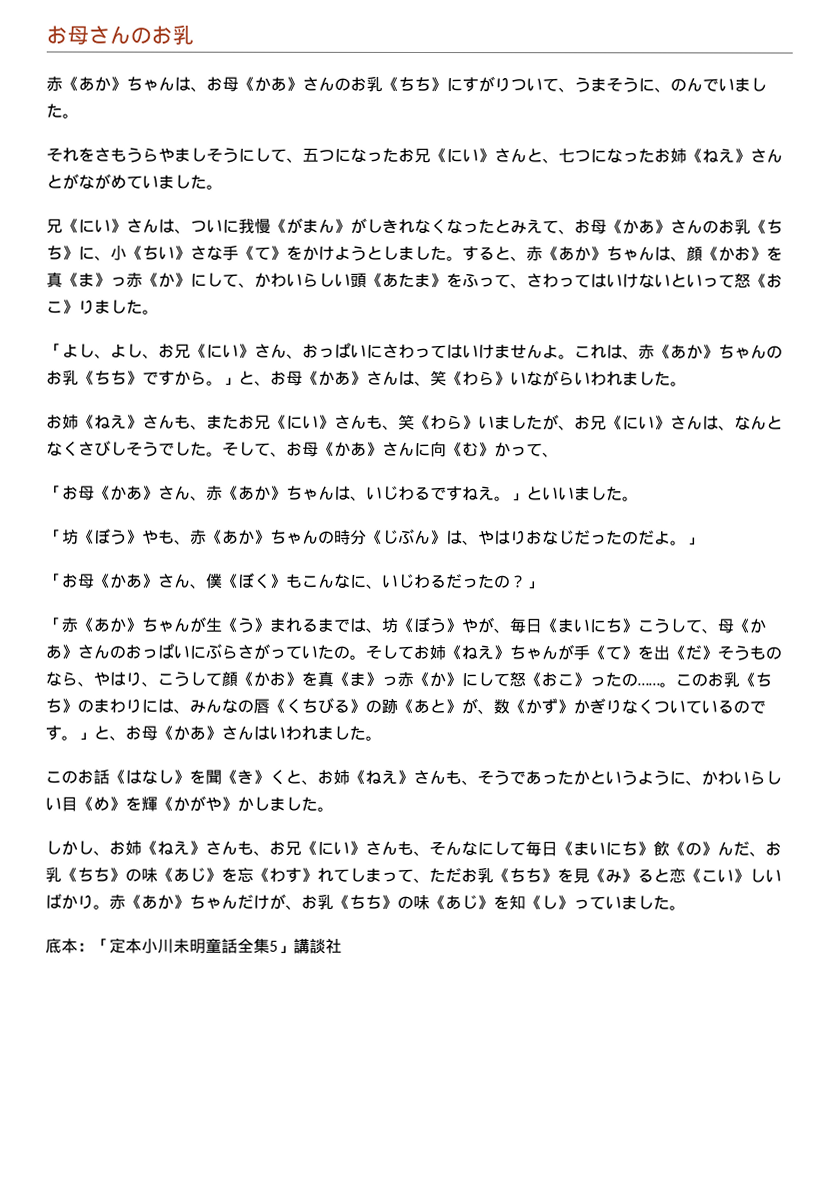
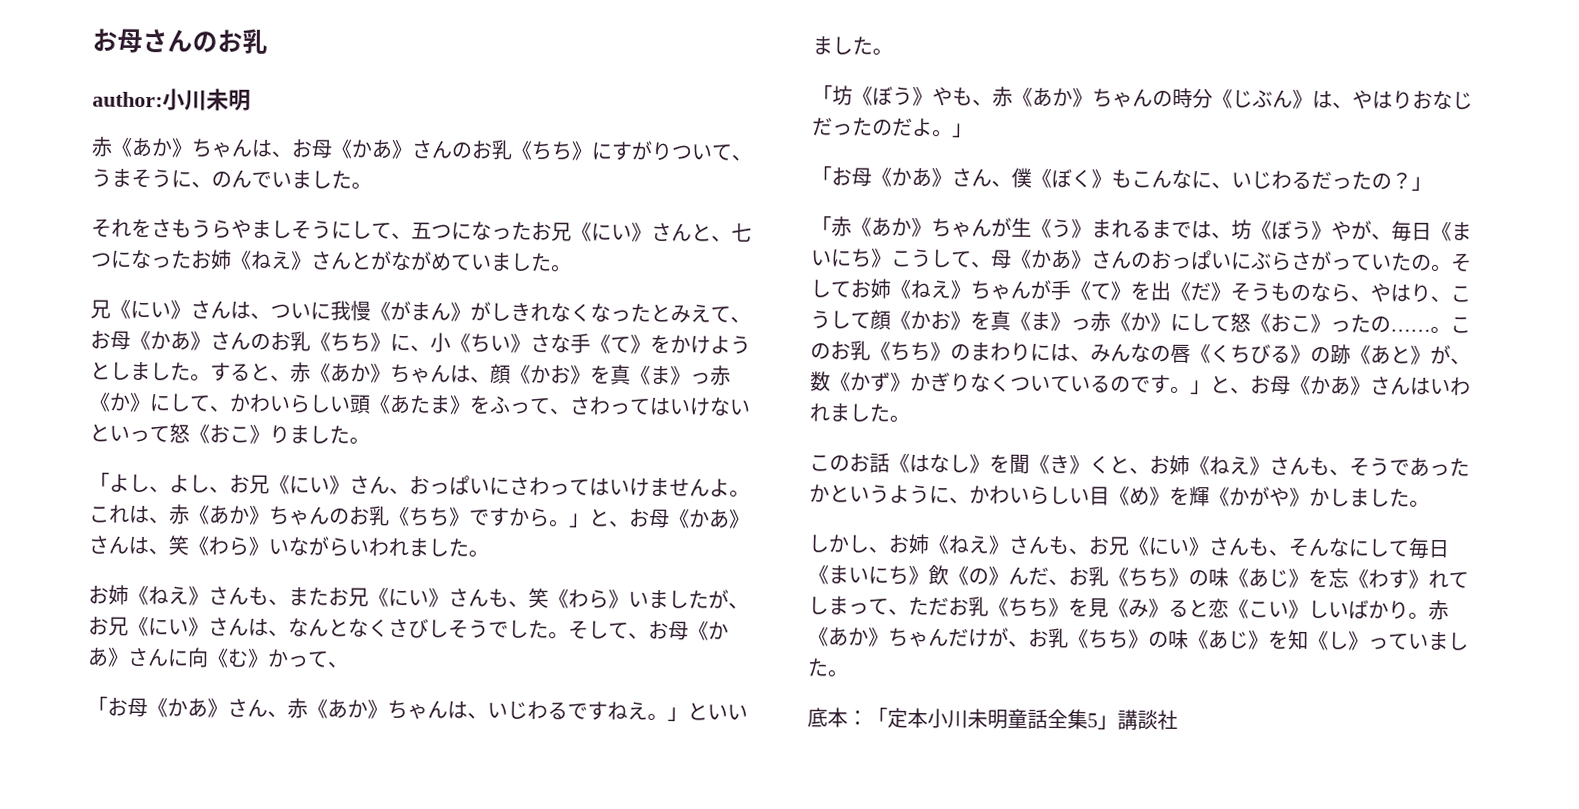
(194, 34) none -> [92,88,251,111] // author:小川未明

